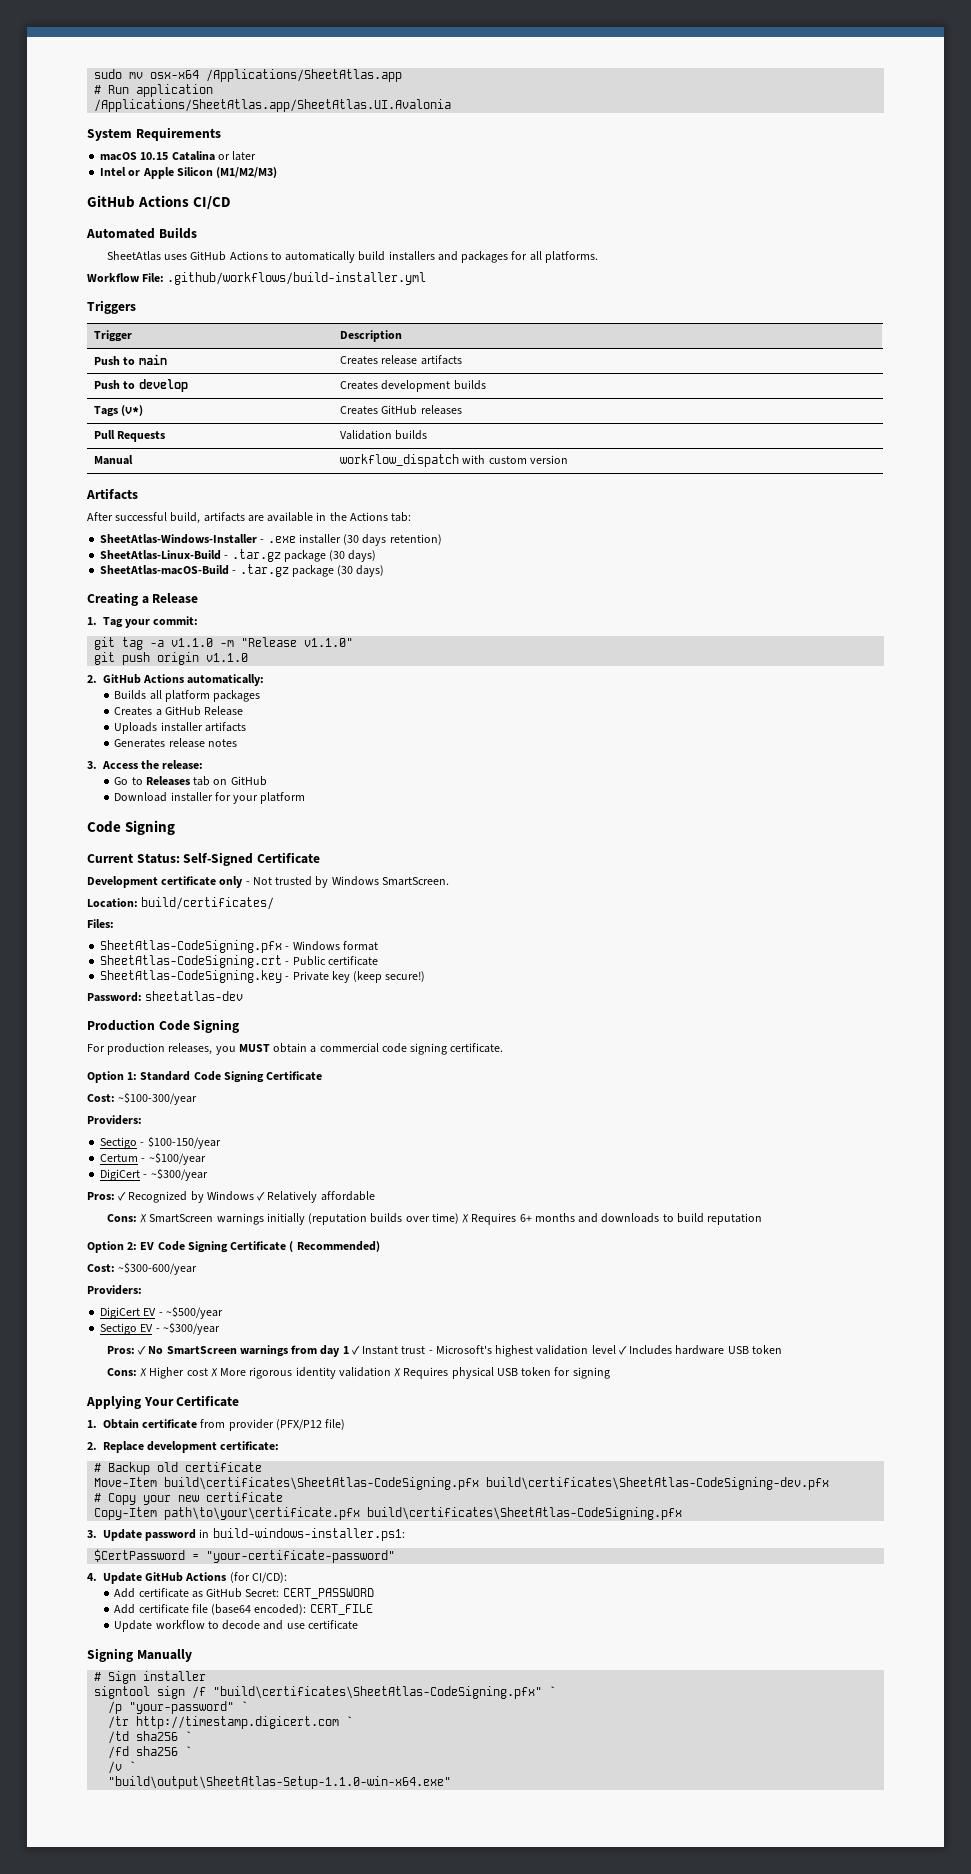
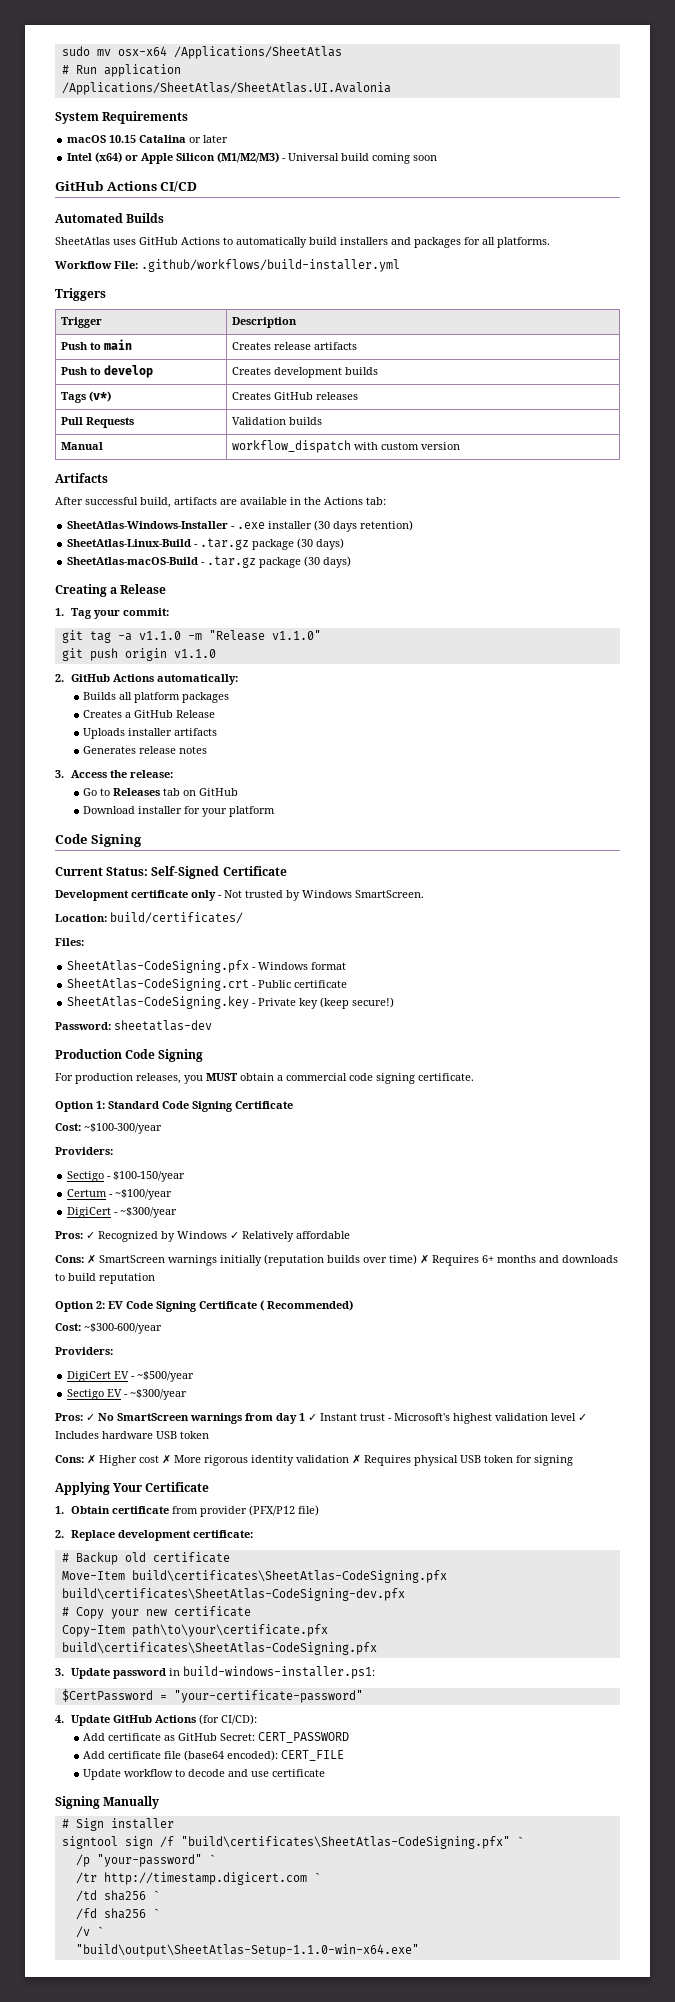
[206,69,403,82] /Applications/SheetAtlas.app -> [173,46,342,59] /Applications/SheetAtlas
[94,99,452,112] /Applications/SheetAtlas.app/SheetAtlas.UI.Avalonia -> [61,82,391,95] /Applications/SheetAtlas/SheetAtlas.UI.Avalonia
(127, 171) none -> [95,152,123,163] (x64)
(278, 172) none -> [282,153,438,164] - Universal build coming soon

